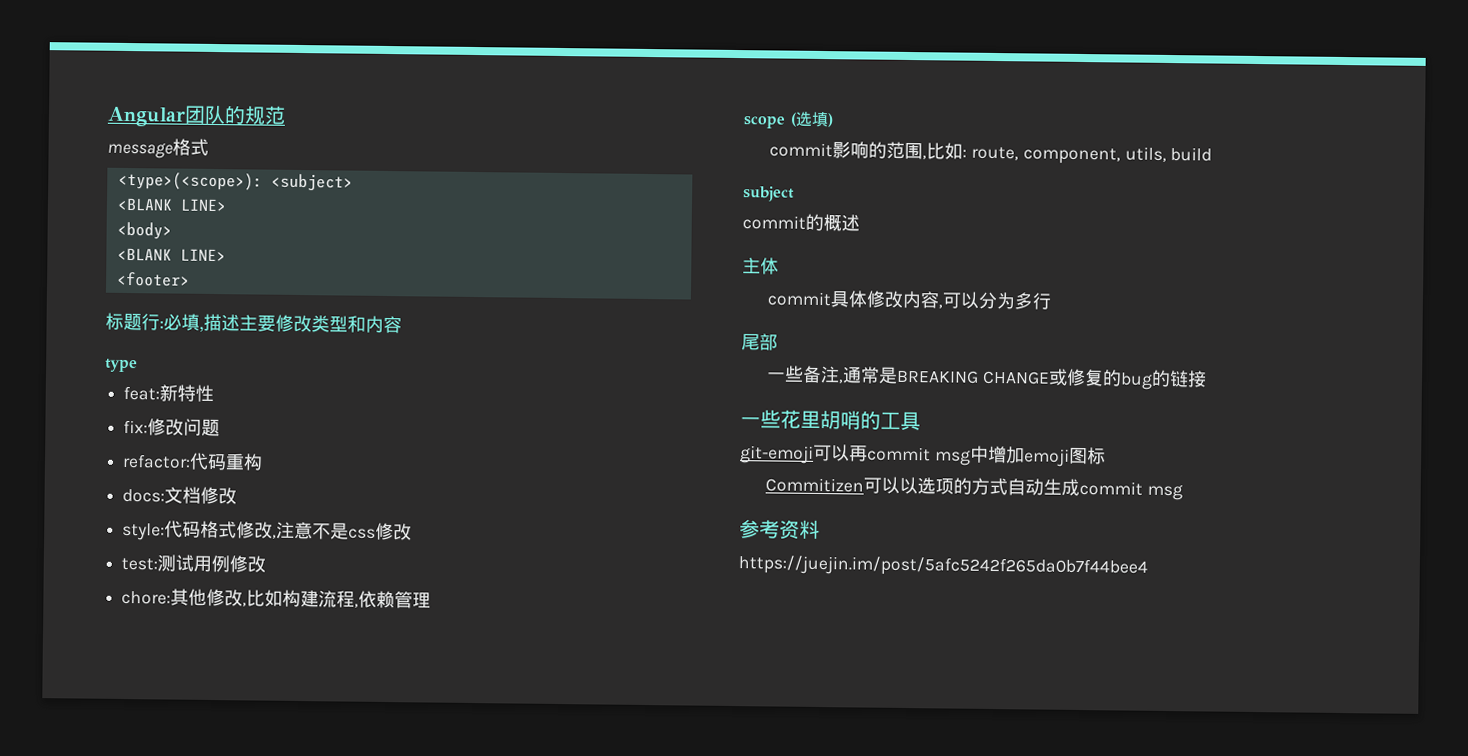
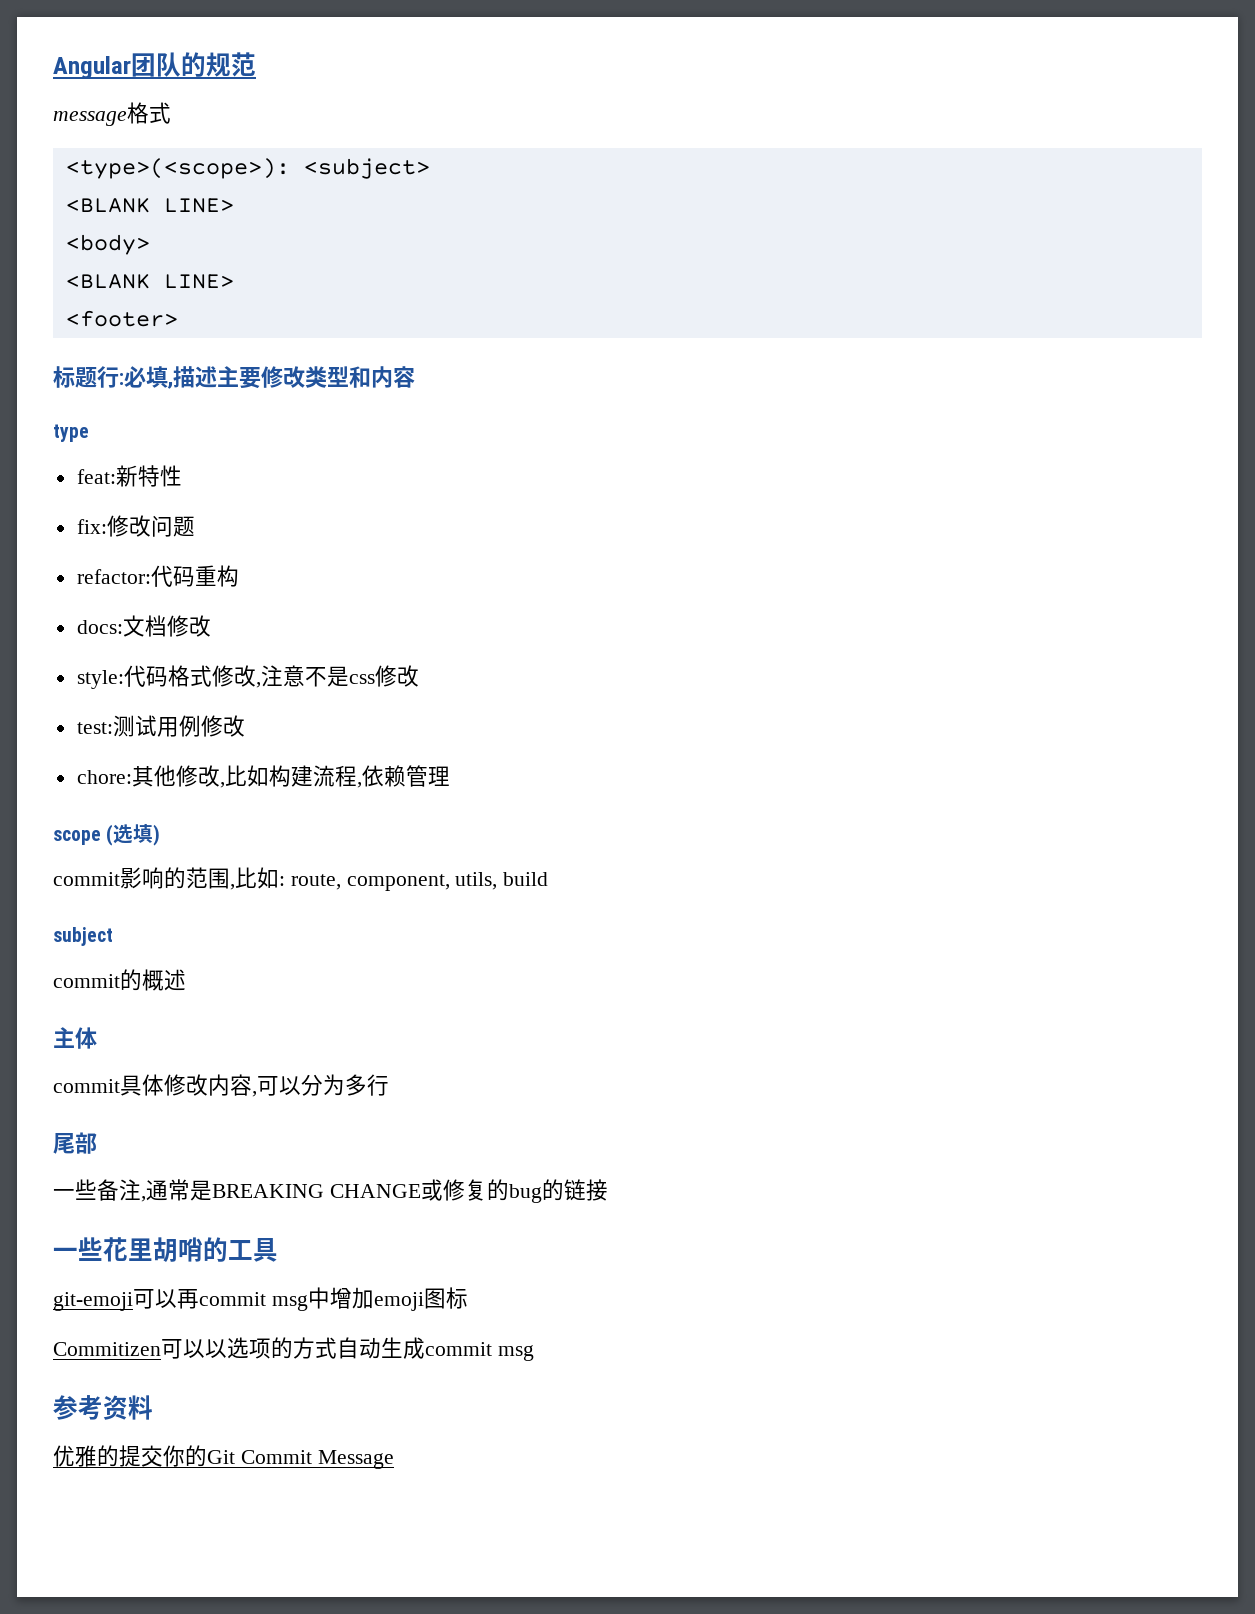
[738,555,1148,578] https://juejin.im/post/5afc5242f265da0b7f44bee4 -> [53,1445,394,1469] 优雅的提交你的Git Commit Message

